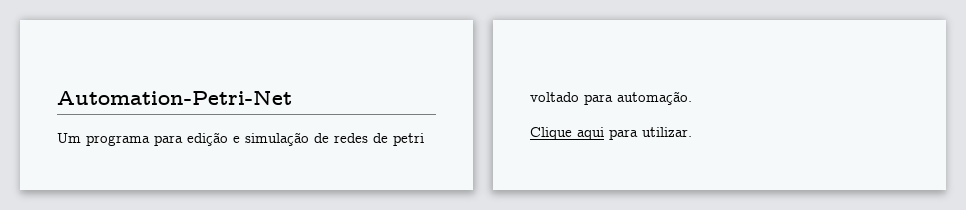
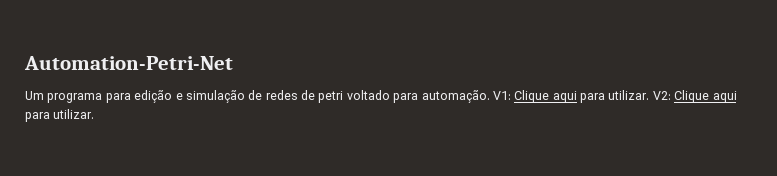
[530,127,692,140] // Clique aqui para utilizar. -> [492,90,737,103] [25,109,95,122] V1: Clique aqui para utilizar. V2: Clique aqui para utilizar.

